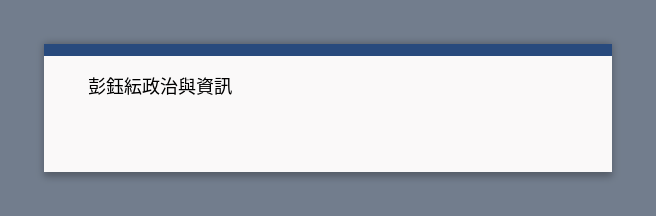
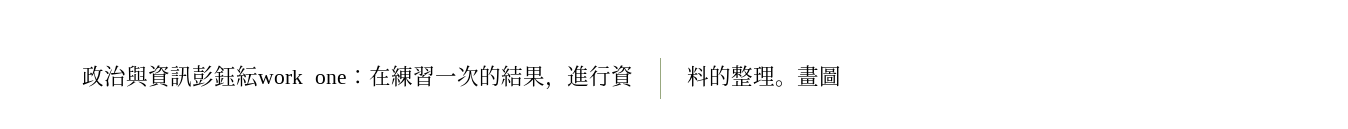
[88,77,142,95] 彭鈺紜 -> (82, 76) none
(232, 86) none -> [192,65,841,90] 彭鈺紜work one：在練習一次的結果，進行資料的整理。畫圖

